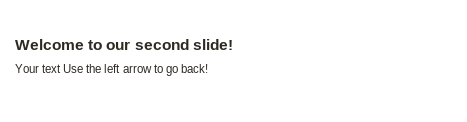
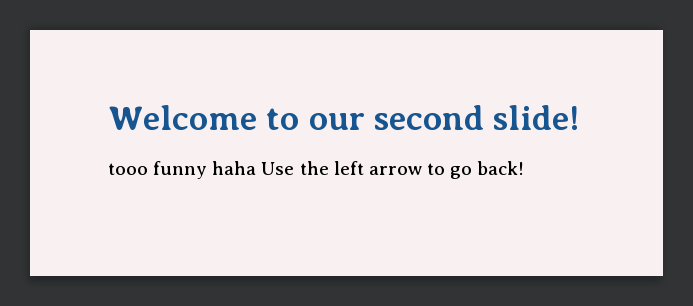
[15,64,62,73] Your text -> [108,161,257,179] tooo funny haha

